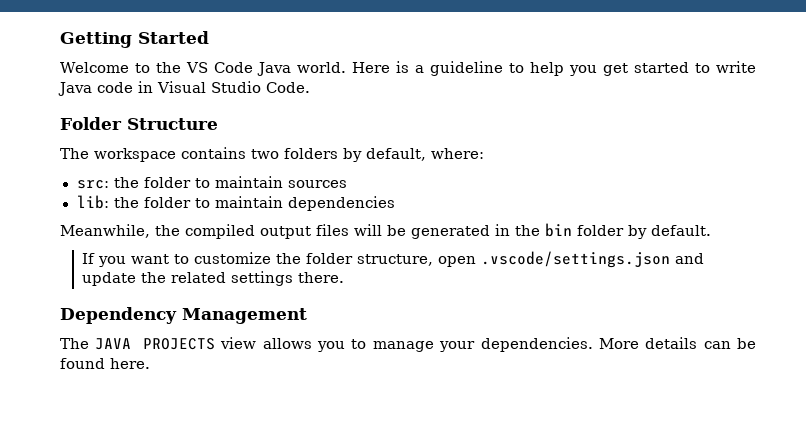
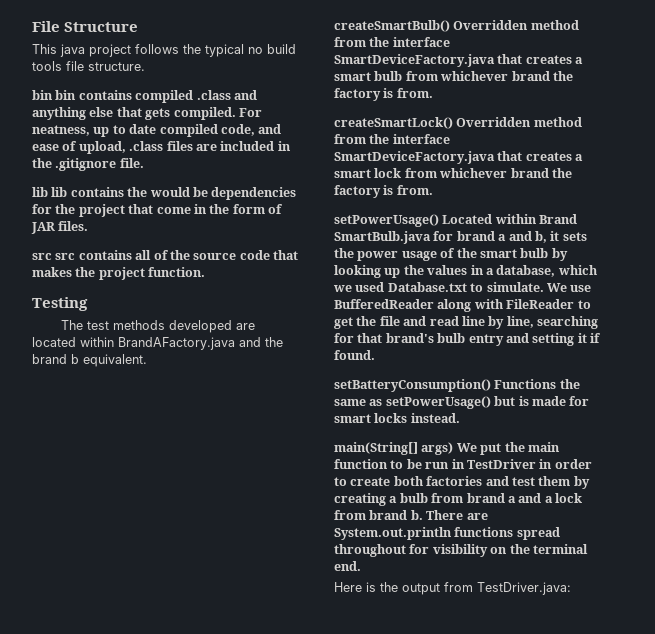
[60,31,209,48] [60,61,757,76] [58,81,310,96] [60,117,218,130] [60,147,484,162] [76,176,347,189] [76,195,395,211] [60,223,711,239] [82,251,705,268] [82,271,345,286] [60,307,307,324] [60,337,756,352] [60,358,150,369] Getting Started // Welcome to the VS Code Java world. Here is a guideline to help you get started to write Java code in Visual Studio Code. // Folder Structure // The workspace contains two folders by default, where: // src: the folder to maintain sources // lib: the folder to maintain dependencies // Meanwhile, the compiled output files will be generated in the bin folder by default. // If you want to customize the folder structure, open .vscode/settings.json and update the related settings there. // Dependency Management // The JAVA PROJECTS view allows you to manage your dependencies. More details can be found here. -> [32,21,139,32] [32,44,296,57] [32,61,145,71] [32,90,257,103] [32,107,262,120] [32,124,282,137] [32,141,291,154] [32,158,144,171] [32,187,297,200] [32,204,283,217] [31,221,89,234] [32,250,298,260] [32,267,206,280] [32,297,88,311] [61,320,256,333] [32,337,283,350] [32,354,147,367] [334,20,579,32] [334,37,450,47] [334,54,584,67] [334,71,573,81] [334,88,433,101] [334,117,582,129] [334,134,450,144] [334,151,584,164] [334,168,572,178] [334,185,433,198] [334,214,578,227] [334,231,587,244] [334,248,568,261] [334,265,598,278] [333,282,592,292] [334,299,591,312] [334,316,598,329] [334,333,601,346] [334,350,375,360] [334,379,580,392] [334,396,590,409] [334,413,460,423] [334,442,560,455] [334,459,592,469] [334,476,590,489] [334,493,582,506] [334,510,488,520] [334,527,560,540] [334,544,588,557] [334,561,361,571] [334,582,571,595] File Structure // This java project follows the typical no build tools file structure. // bin bin contains compiled .class and anything else that gets compiled. For neatness, up to date compiled code, and ease of upload, .class files are included in the .gitignore file. // lib lib contains the would be dependencies for the project that come in the form of JAR files. // src src contains all of the source code that makes the project function. // Testing // The test methods developed are located within BrandAFactory.java and the brand b equivalent. // createSmartBulb() Overridden method from the interface SmartDeviceFactory.java that creates a smart bulb from whichever brand the factory is from. // createSmartLock() Overridden method from the interface SmartDeviceFactory.java that creates a smart lock from whichever brand the factory is from. // setPowerUsage() Located within Brand SmartBulb.java for brand a and b, it sets the power usage of the smart bulb by looking up the values in a database, which we used Database.txt to simulate. We use BufferedReader along with FileReader to get the file and read line by line, searching for that brand's bulb entry and setting it if found. // setBatteryConsumption() Functions the same as setPowerUsage() but is made for smart locks instead. // main(String[] args) We put the main function to be run in TestDriver in order to create both factories and test them by creating a bulb from brand a and a lock from brand b. There are System.out.println functions spread throughout for visibility on the terminal end. // Here is the output from TestDriver.java:

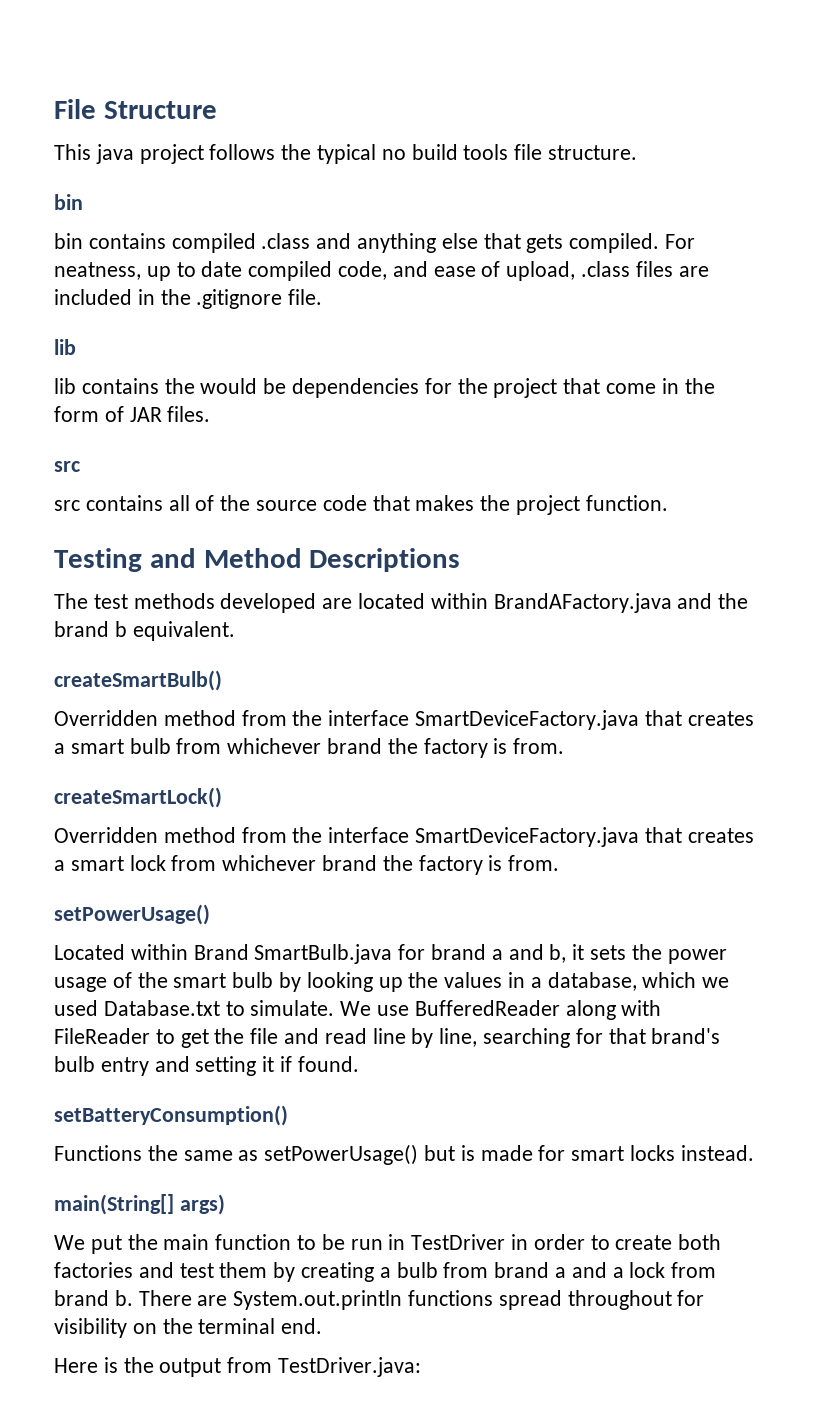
(53, 95) none -> (83, 202) //
(48, 192) none -> (76, 347) //
(52, 256) none -> (80, 466) //
(88, 304) none -> [149,548,461,572] and Method Descriptions
(450, 26) none -> (222, 680) //
(453, 123) none -> (222, 797) //
(439, 220) none -> (210, 914) //
(491, 385) none -> (288, 1115) //
(454, 448) none -> (225, 1204) //

